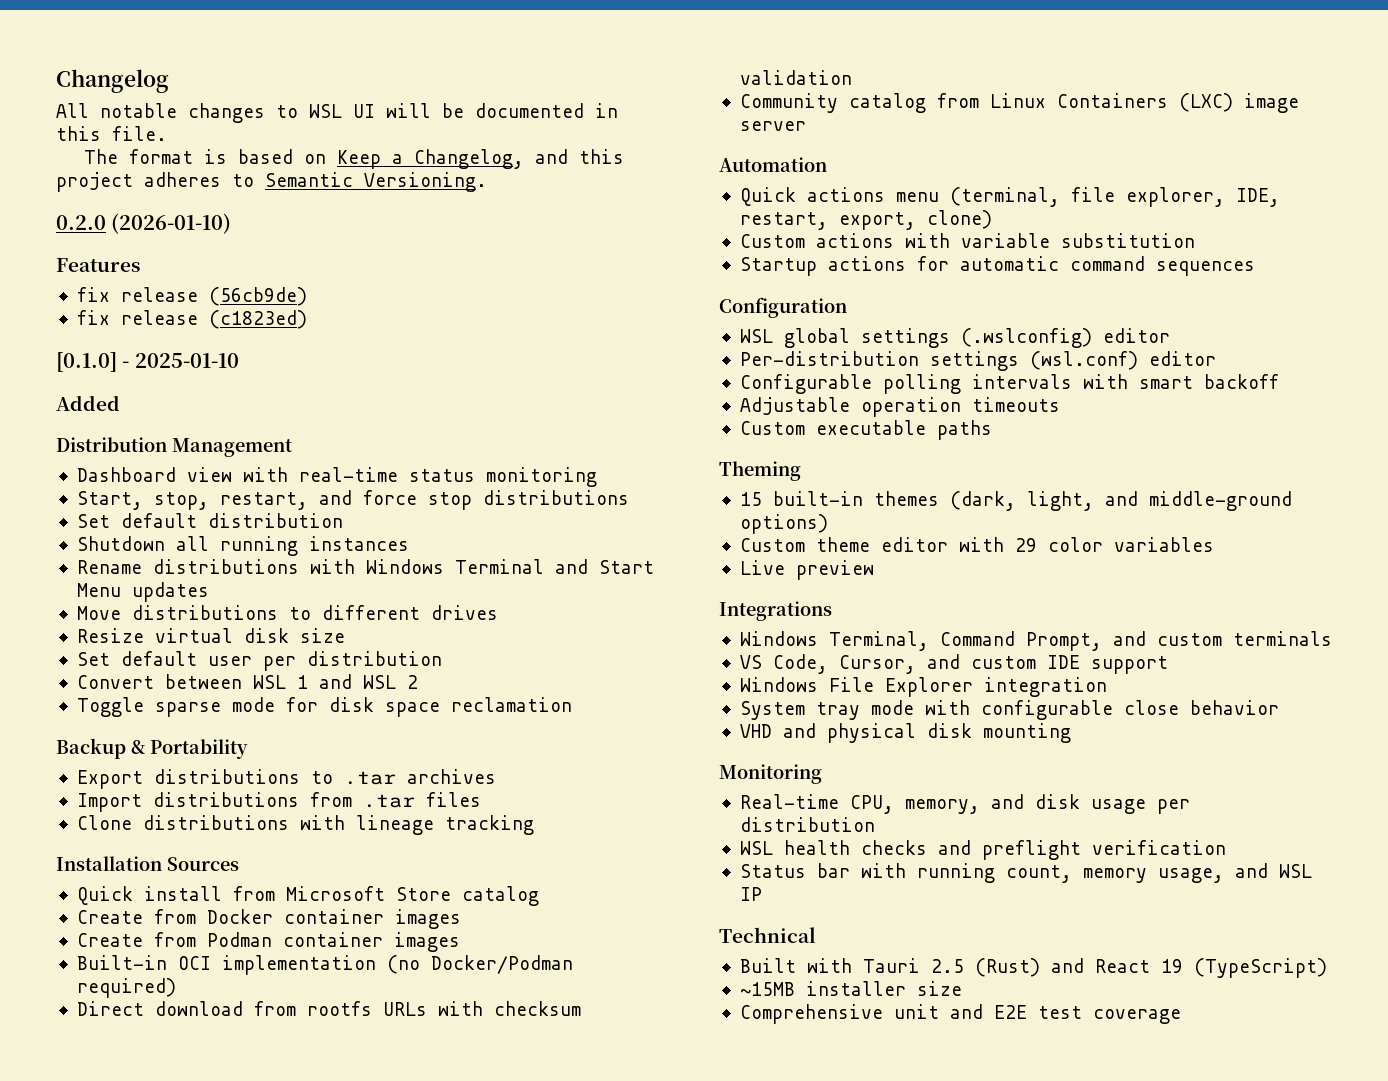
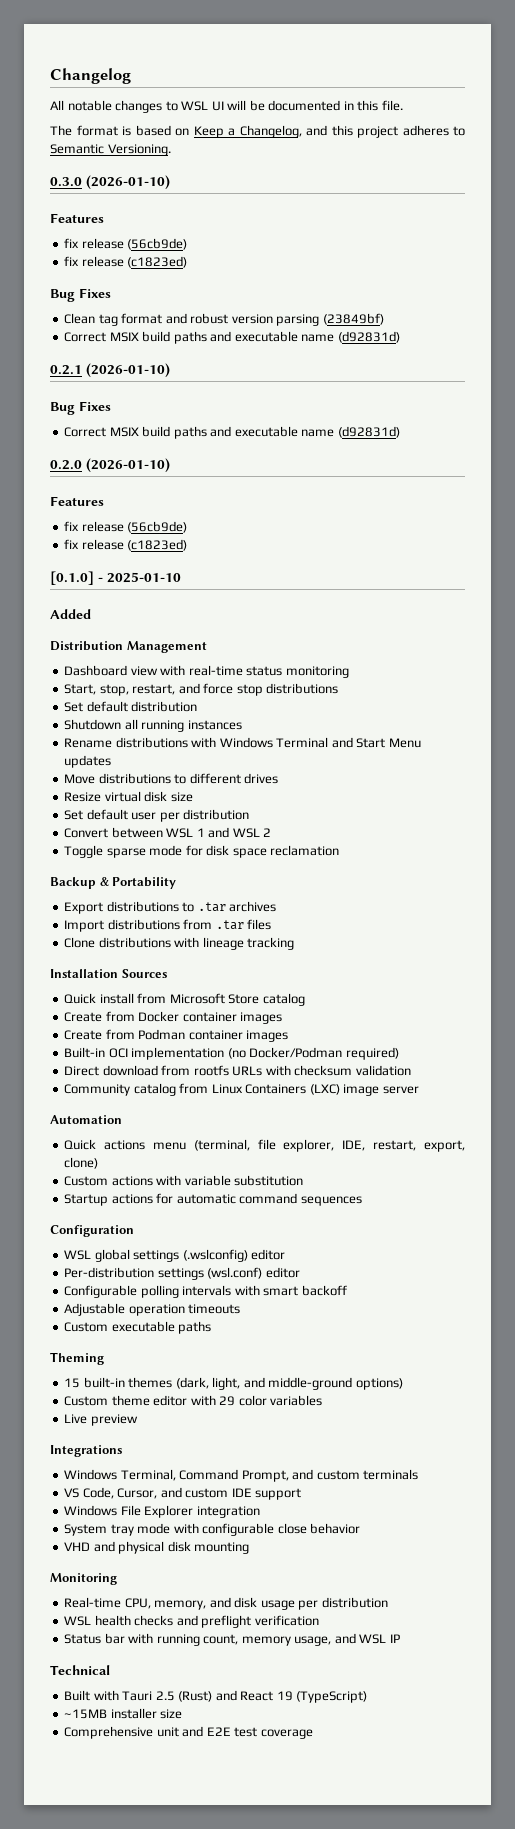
(487, 182) none -> [50,175,171,190] [50,213,104,223] [64,238,188,250] [64,256,188,268] [50,288,111,302] [64,313,384,326] [64,331,400,344] [50,363,171,378] [50,401,111,415] [64,426,400,439] // 0.3.0 (2026-01-10) // Features // fix release (56cb9de) // fix release (c1823ed) // Bug Fixes // Clean tag format and robust version parsing (23849bf) // Correct MSIX build paths and executable name (d92831d) // 0.2.1 (2026-01-10) // Bug Fixes // Correct MSIX build paths and executable name (d92831d)

